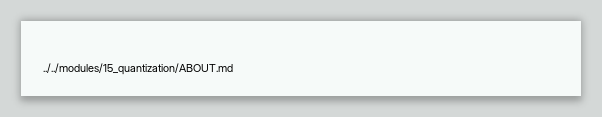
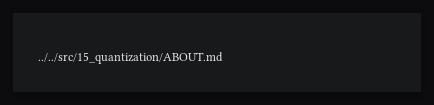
[43,63,233,75] ../../modules/15_quantization/ABOUT.md -> [38,52,223,64] ../../src/15_quantization/ABOUT.md

